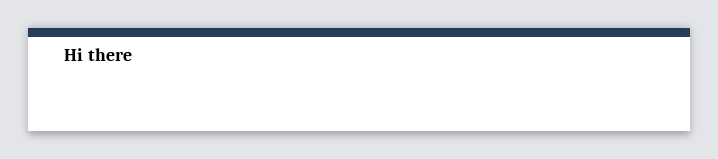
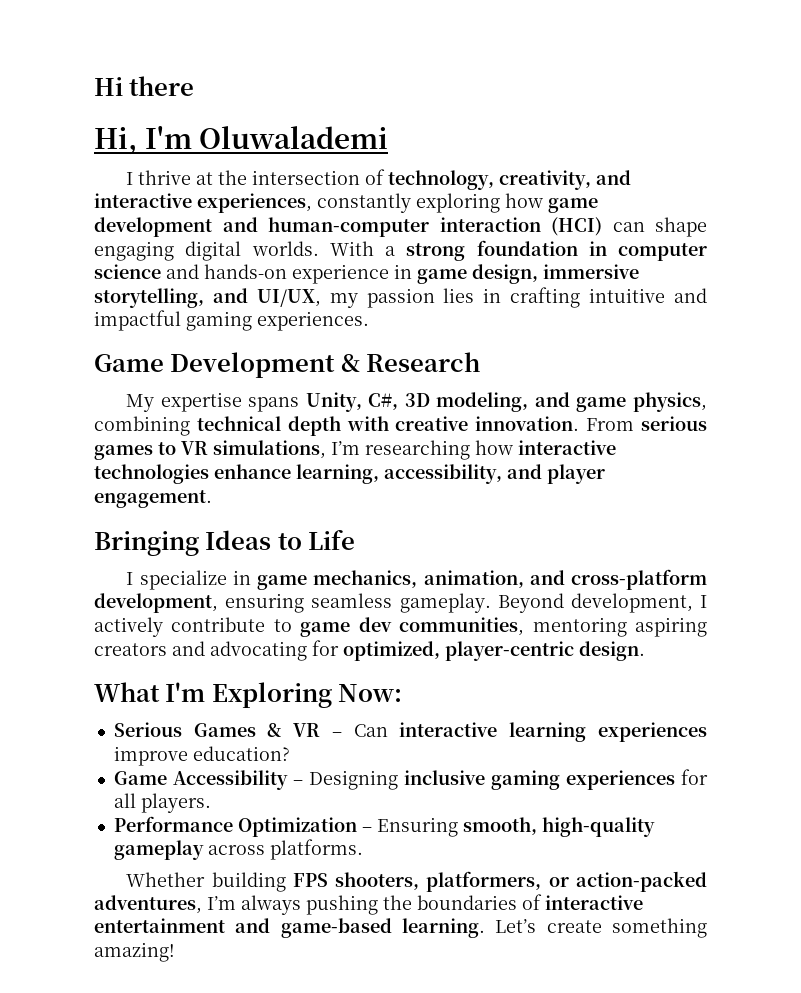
(132, 54) none -> [94,126,389,155] [126,169,632,190] [94,193,598,213] [94,217,707,237] [94,240,707,261] [94,264,639,284] [94,287,708,308] [94,310,369,331] [94,352,481,378] [126,392,707,412] [94,416,707,436] [94,440,616,460] [94,464,605,484] [94,490,212,508] [94,529,356,556] [126,569,707,590] [94,593,707,613] [94,617,708,637] [94,640,645,661] [94,682,403,708] [113,722,707,742] [113,746,290,766] [113,769,708,790] [113,793,211,813] [113,816,655,837] [113,839,363,860] [126,871,707,892] [94,894,643,915] [94,918,707,938] [94,942,175,962] // Hi, I'm Oluwalademi // I thrive at the intersection of technology, creativity, and interactive experiences, constantly exploring how game development and human-computer interaction (HCI) can shape engaging digital worlds. With a strong foundation in computer science and hands-on experience in game design, immersive storytelling, and UI/UX, my passion lies in crafting intuitive and impactful gaming experiences. // Game Development & Research // My expertise spans Unity, C#, 3D modeling, and game physics, combining technical depth with creative innovation. From serious games to VR simulations, I’m researching how interactive technologies enhance learning, accessibility, and player engagement. // Bringing Ideas to Life // I specialize in game mechanics, animation, and cross-platform development, ensuring seamless gameplay. Beyond development, I actively contribute to game dev communities, mentoring aspiring creators and advocating for optimized, player-centric design. // What I'm Exploring Now: // Serious Games & VR – Can interactive learning experiences improve education? // Game Accessibility – Designing inclusive gaming experiences for all players. // Performance Optimization – Ensuring smooth, high-quality gameplay across platforms. // Whether building FPS shooters, platformers, or action-packed adventures, I’m always pushing the boundaries of interactive entertainment and game-based learning. Let’s create something amazing!

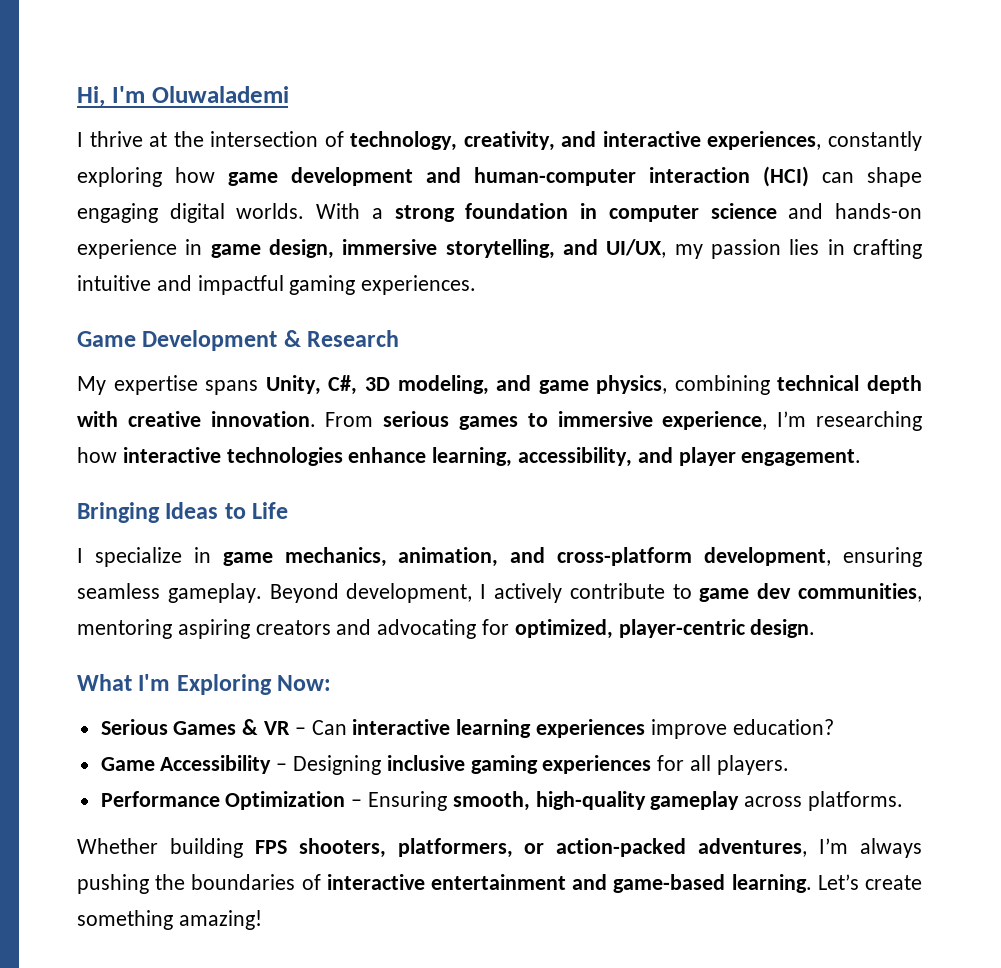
[94,76,195,96] Hi there // -> (77, 96) none
[181,440,326,459] VR simulations, -> [557,411,768,430] immersive experience,

